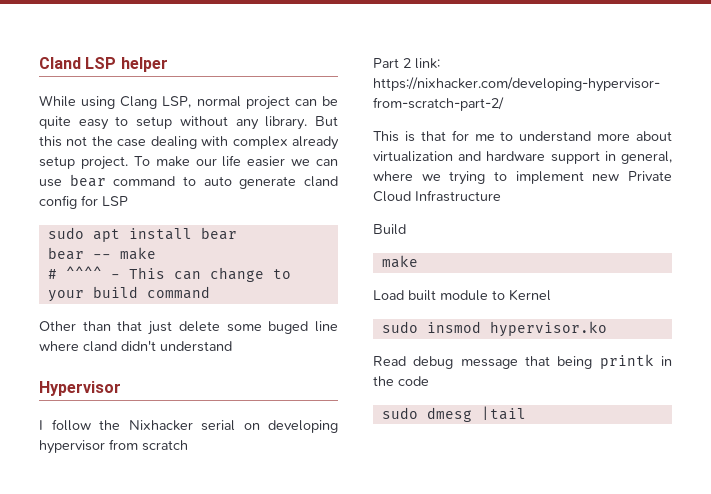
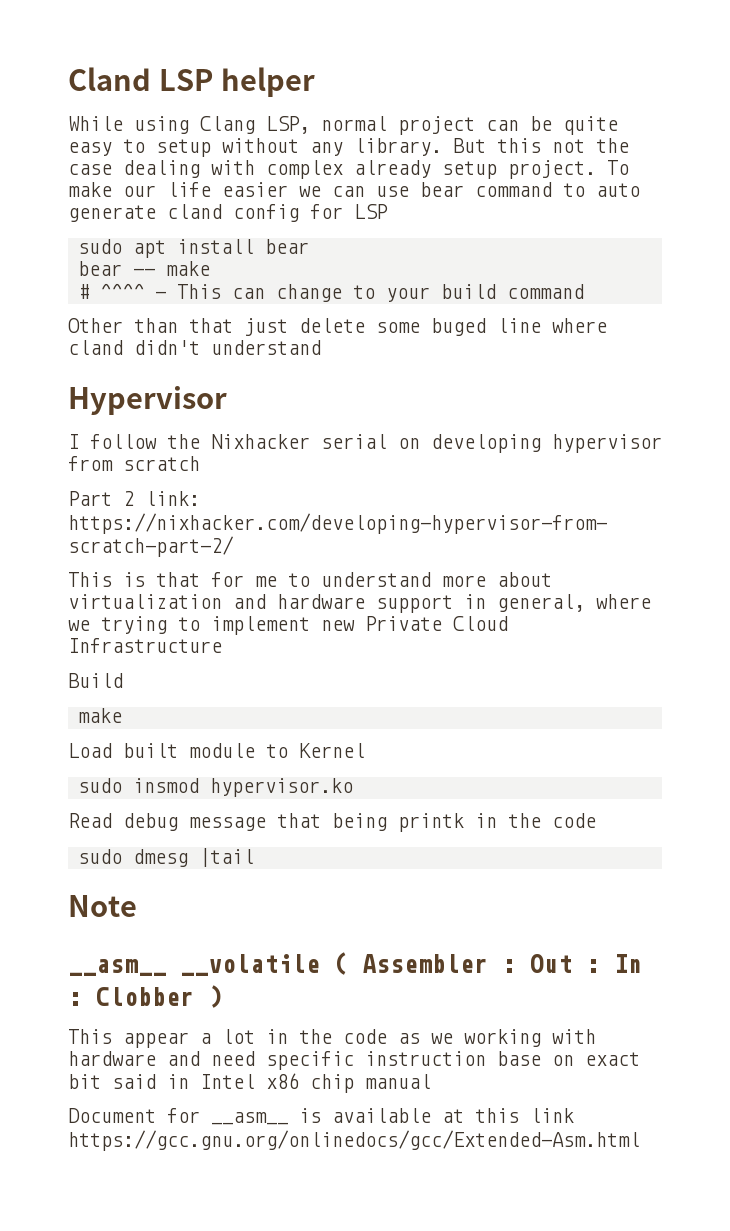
(526, 413) none -> [68,895,137,917] [68,952,642,976] [68,985,222,1008] [68,1029,596,1048] [68,1051,640,1070] [68,1073,431,1093] [68,1108,574,1125] [68,1130,640,1151] // Note // __asm__ __volatile ( Assembler : Out : In : Clobber ) // This appear a lot in the code as we working with hardware and need specific instruction base on exact bit said in Intel x86 chip manual // Document for __asm__ is available at this link https://gcc.gnu.org/onlinedocs/gcc/Extended-Asm.html

